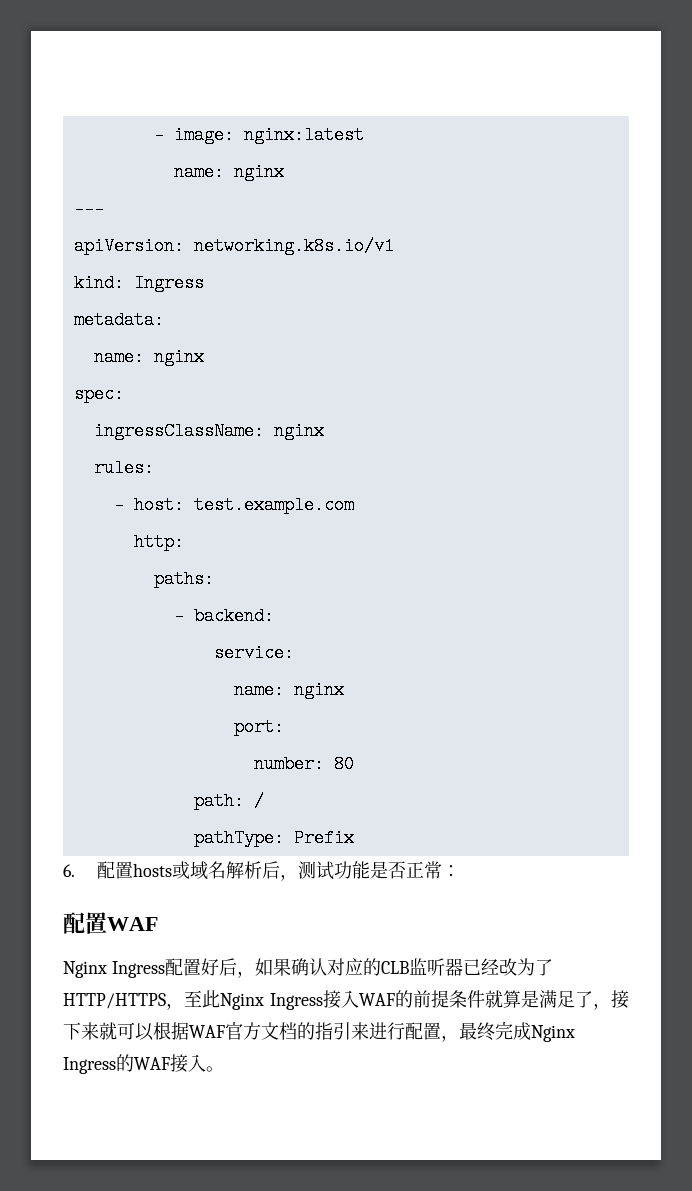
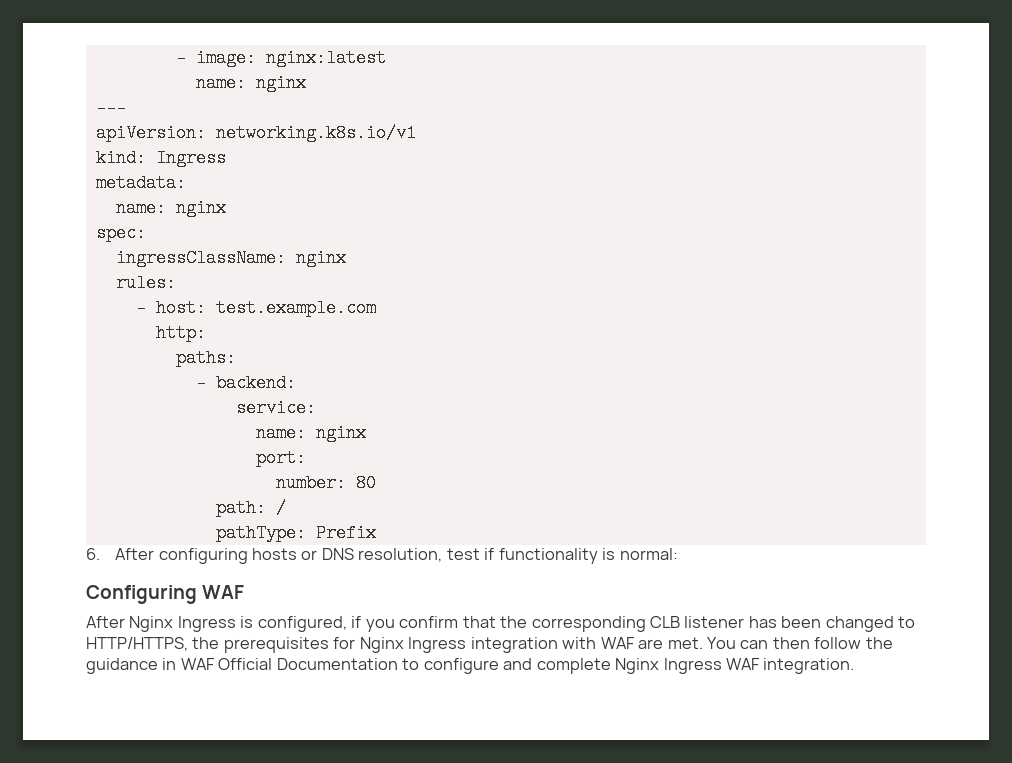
[97,861,461,881] [63,912,107,934] 配置hosts或域名解析后，测试功能是否正常： // 配置 -> [115,548,678,564] [86,585,197,604] After configuring hosts or DNS resolution, test if functionality is normal: // Configuring
[63,958,553,978] [63,990,629,1010] [63,1021,575,1042] [63,1054,224,1074] Nginx Ingress配置好后，如果确认对应的CLB监听器已经改为了HTTP/HTTPS，至此Nginx Ingress接入WAF的前提条件就算是满足了，接下来就可以根据WAF官方文档的指引来进行配置，最终完成Nginx Ingress的WAF接入。 -> [86,616,916,632] [86,637,893,653] [86,658,855,674] After Nginx Ingress is configured, if you confirm that the corresponding CLB listener has been changed to HTTP/HTTPS, the prerequisites for Nginx Ingress integration with WAF are met. You can then follow the guidance in WAF Official Documentation to configure and complete Nginx Ingress WAF integration.

